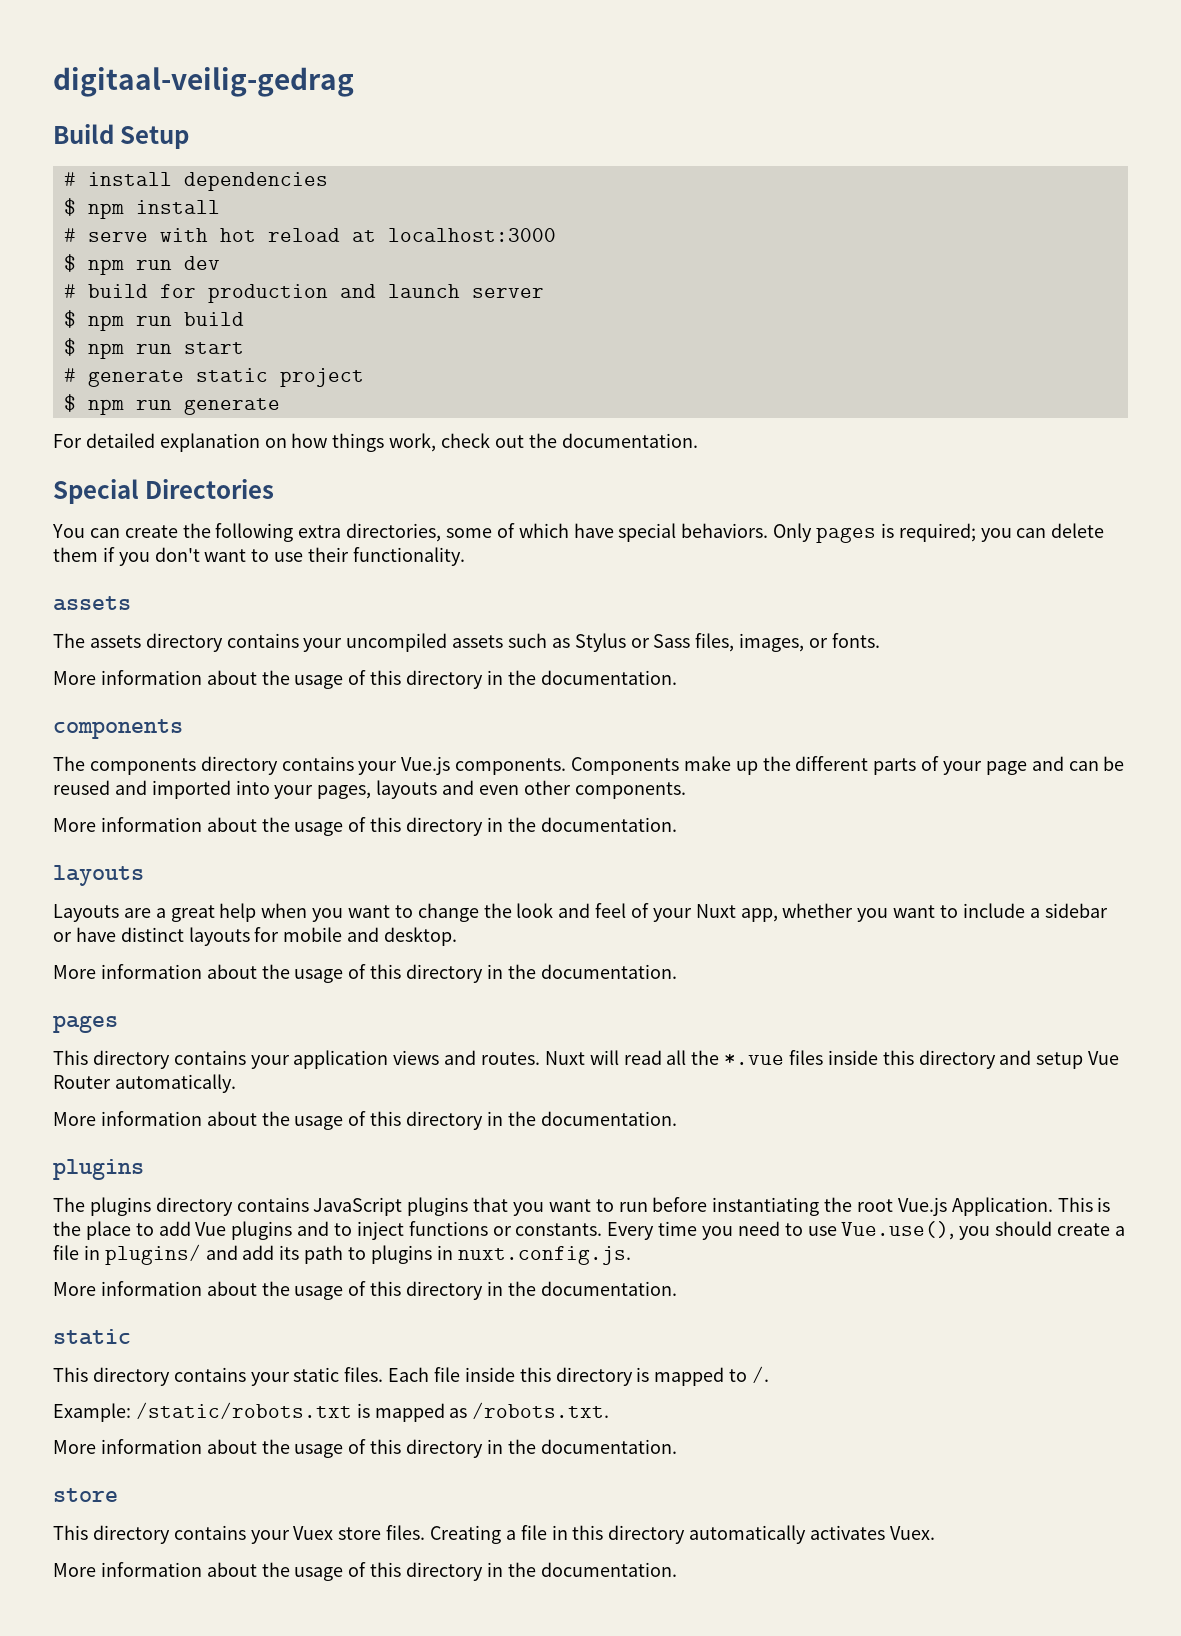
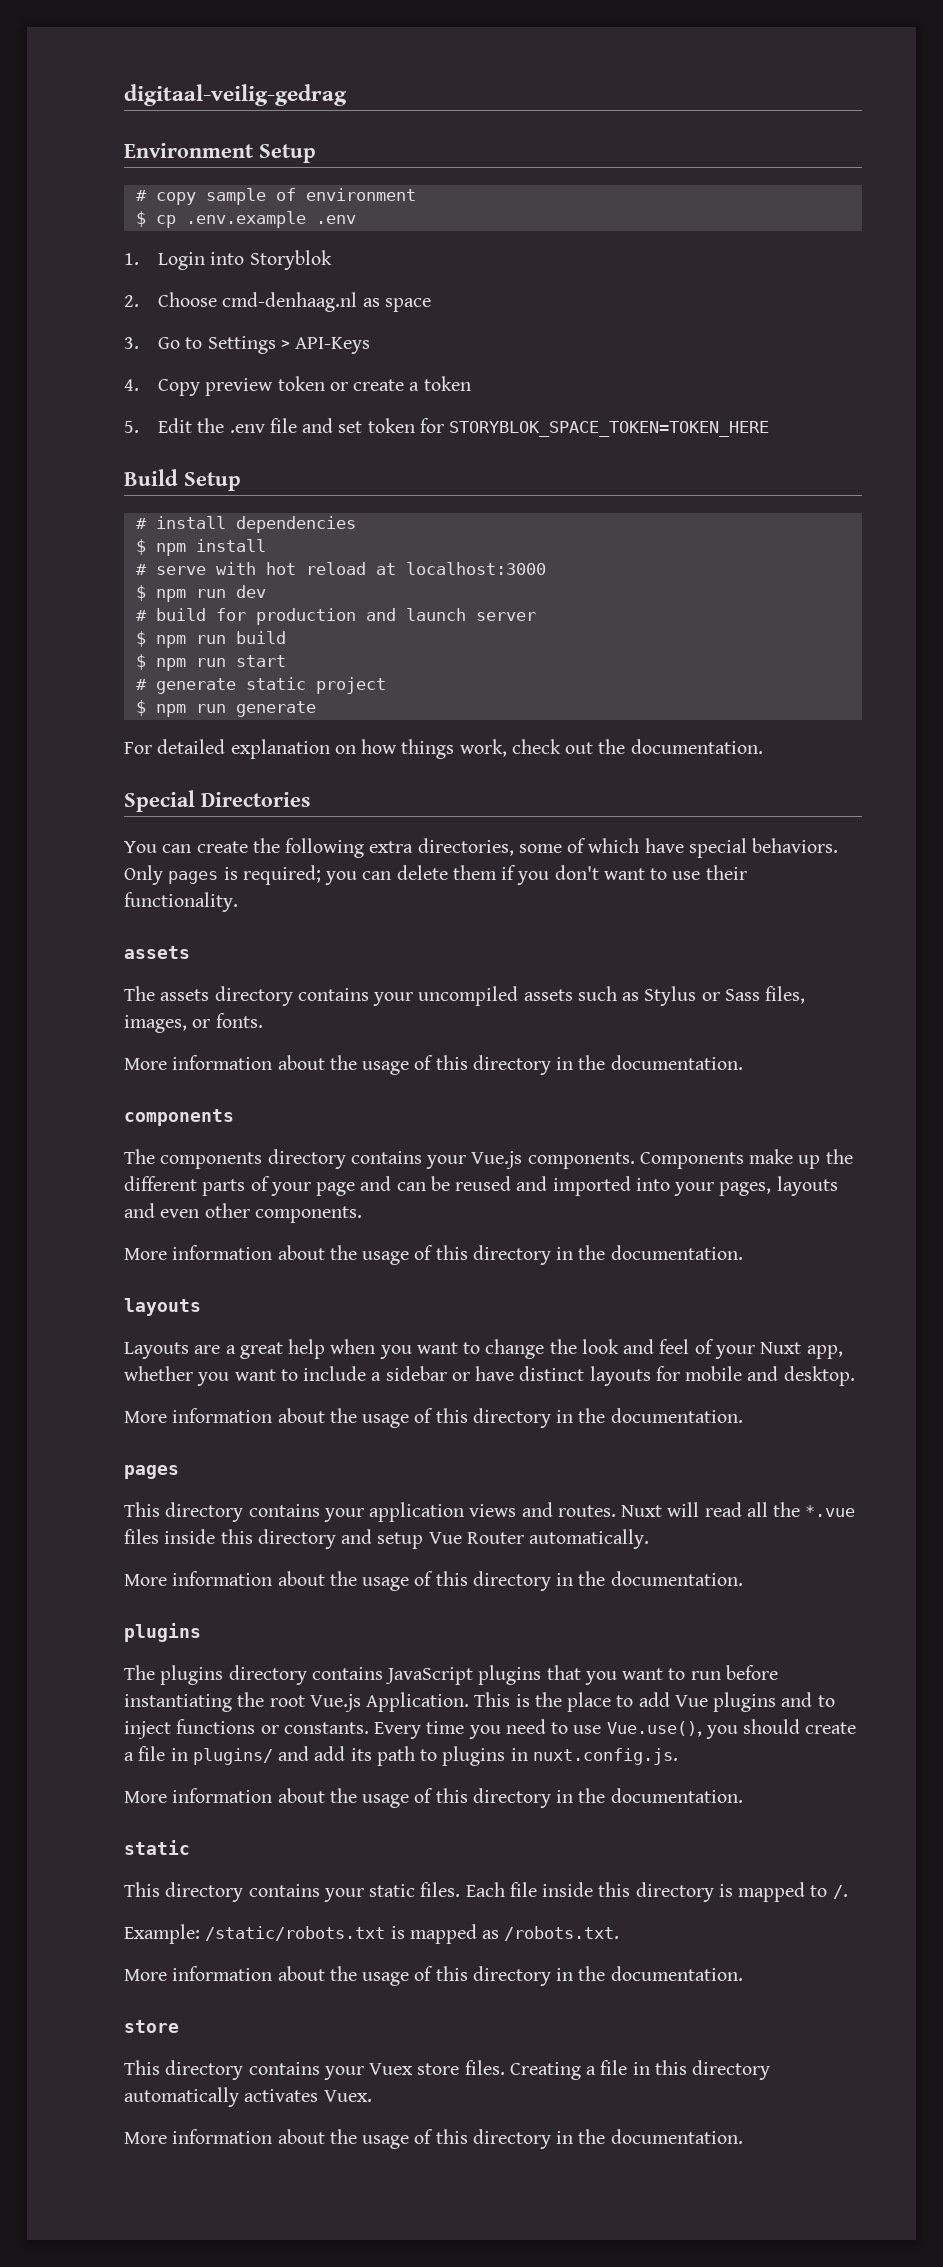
(354, 82) none -> [124,143,316,163] [135,188,416,205] [135,211,356,228] [124,250,332,270] [124,292,431,312] [124,336,371,354] [124,376,471,396] [124,418,770,437] // Environment Setup // # copy sample of environment // $ cp .env.example .env // 1. Login into Storyblok // 2. Choose cmd-denhaag.nl as space // 3. Go to Settings > API-Keys // 4. Copy preview token or create a token // 5. Edit the .env file and set token for STORYBLOK_SPACE_TOKEN=TOKEN_HERE

